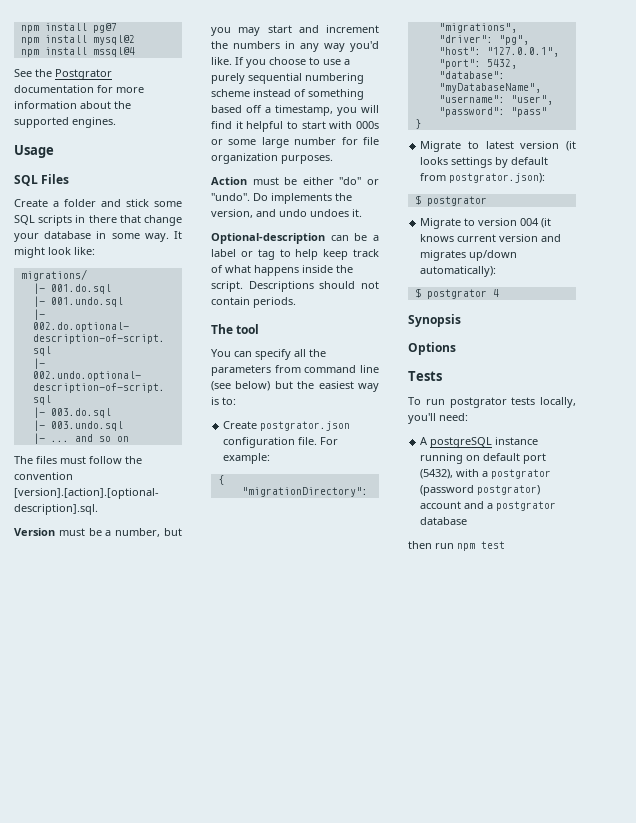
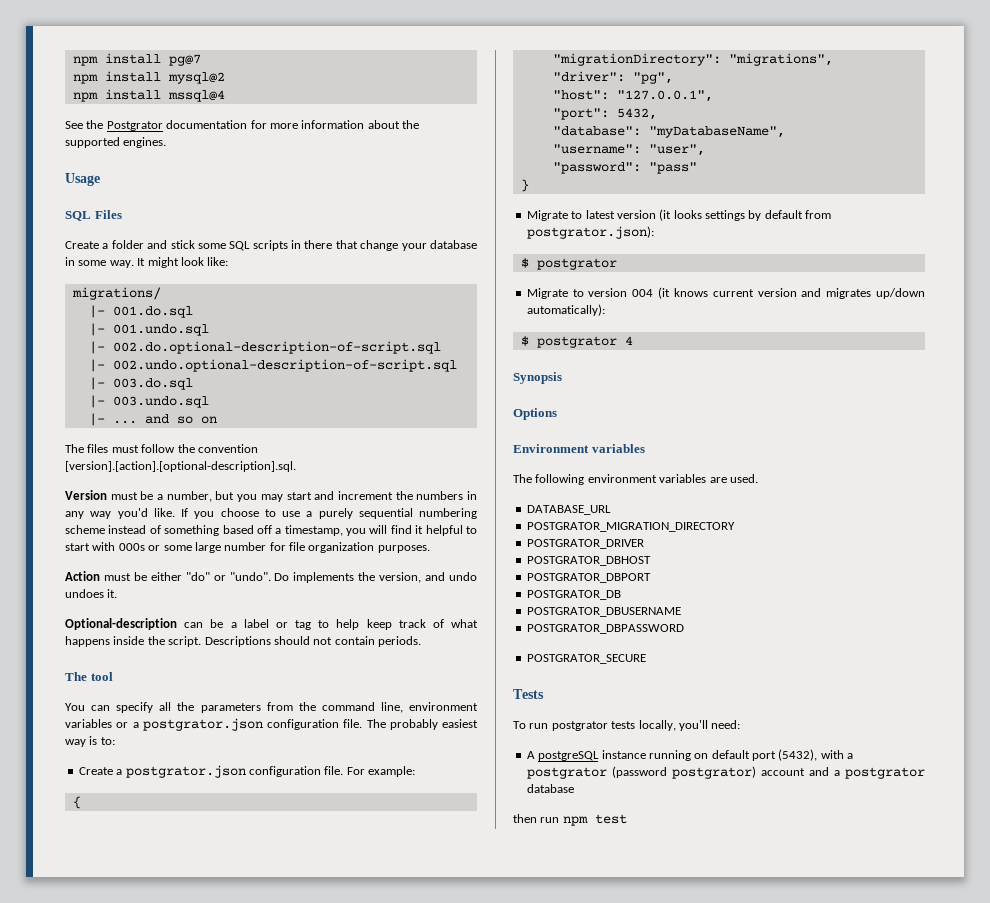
[304,365,379,373] [211,381,315,391] command line (see below) but the -> [298,702,478,713] [65,718,438,731] the command line, environment variables or a postgrator.json configuration file. The probably
(258, 425) none -> [116,769,123,775] a
(456, 348) none -> [513,444,645,453] [513,474,758,485] [526,505,611,515] [526,522,735,532] [526,539,644,549] [526,556,651,566] [526,573,651,583] [526,590,621,600] [526,607,681,617] [526,624,684,634] [526,654,646,664] // Environment variables // The following environment variables are used. // DATABASE_URL // POSTGRATOR_MIGRATION_DIRECTORY // POSTGRATOR_DRIVER // POSTGRATOR_DBHOST // POSTGRATOR_DBPORT // POSTGRATOR_DB // POSTGRATOR_DBUSERNAME // POSTGRATOR_DBPASSWORD // POSTGRATOR_SECURE

